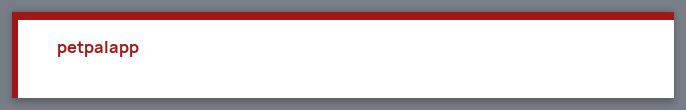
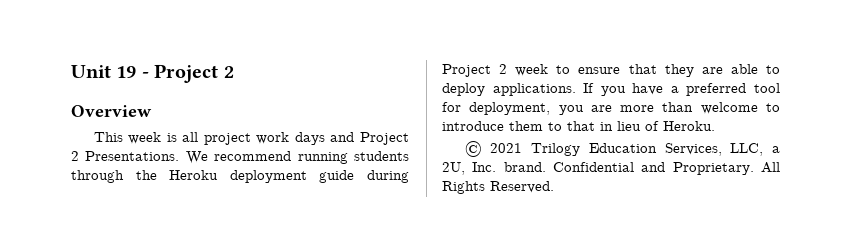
[57,41,139,57] petpalapp -> [71,64,234,83] [71,105,152,117] [93,132,409,145] [71,151,409,164] [71,170,409,183] [442,64,780,77] [442,83,780,96] [442,102,780,115] [442,121,715,131] [464,141,780,157] [442,162,780,175] [442,181,554,194] Unit 19 - Project 2 // Overview // This week is all project work days and Project 2 Presentations. We recommend running students through the Heroku deployment guide during Project 2 week to ensure that they are able to deploy applications. If you have a preferred tool for deployment, you are more than welcome to introduce them to that in lieu of Heroku. // © 2021 Trilogy Education Services, LLC, a 2U, Inc. brand. Confidential and Proprietary. All Rights Reserved.

